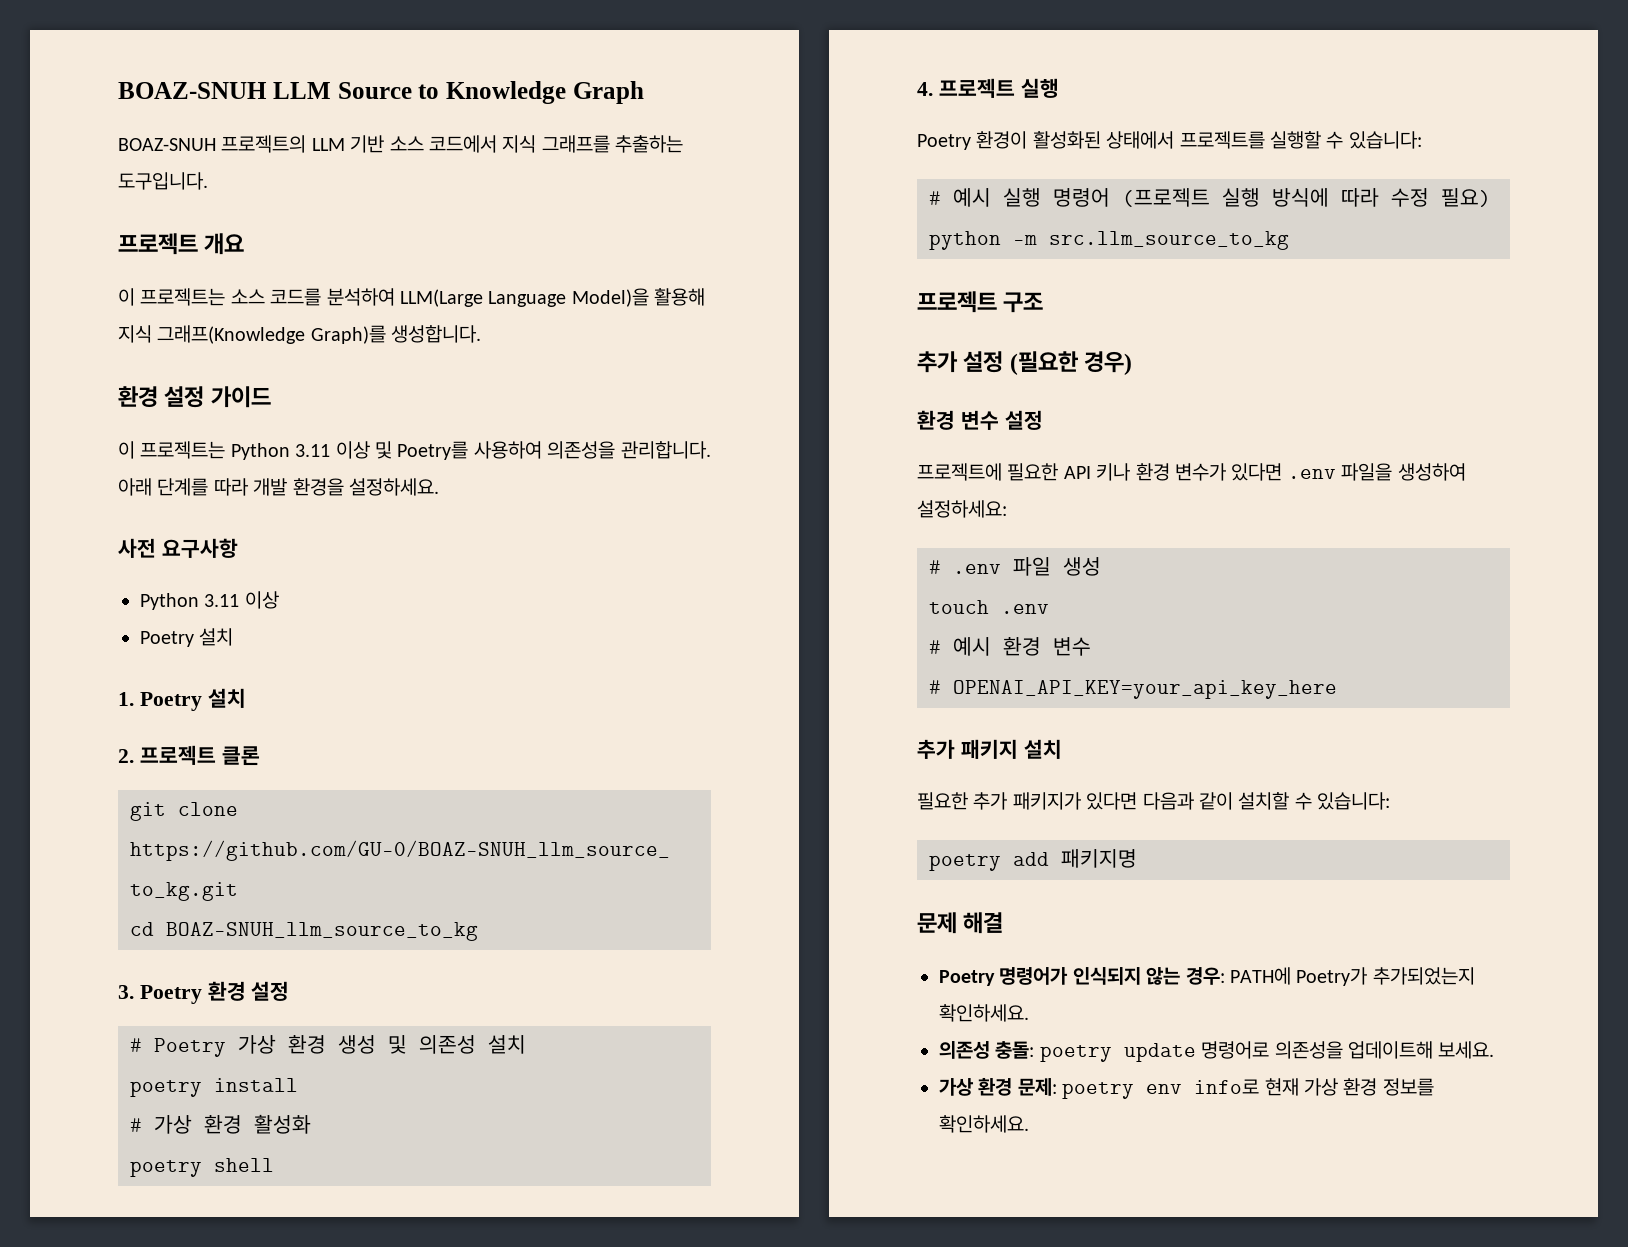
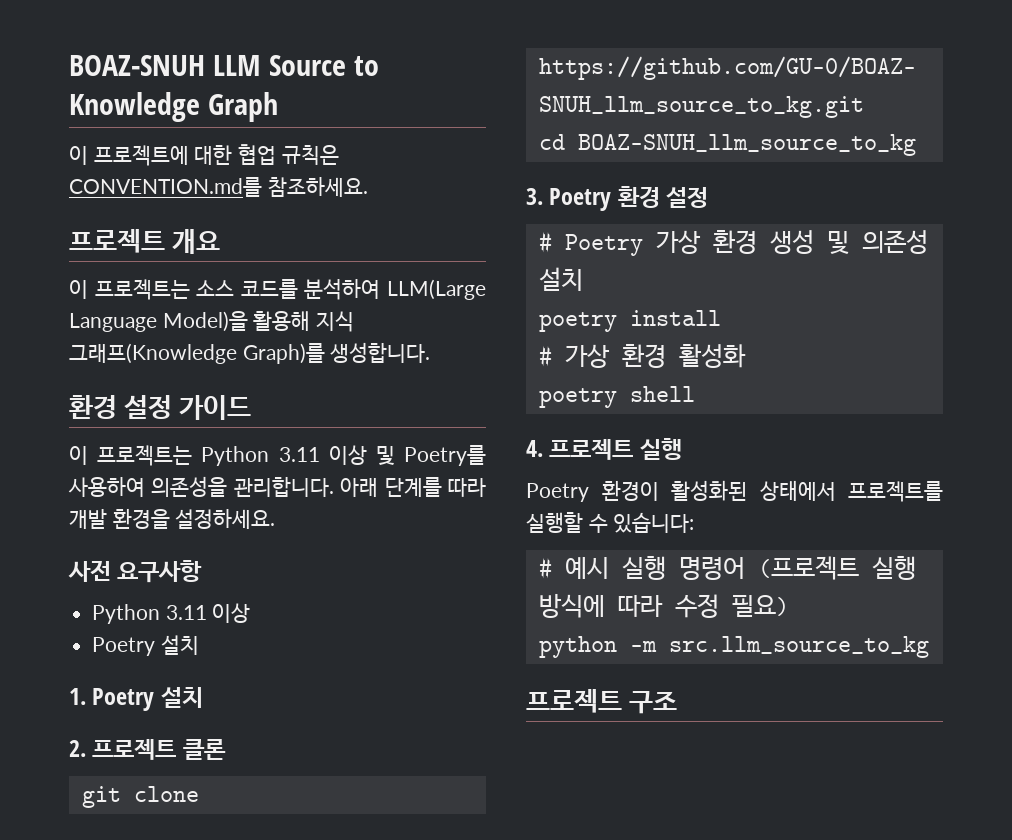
[118,135,684,153] [118,172,208,190] BOAZ-SNUH 프로젝트의 LLM 기반 소스 코드에서 지식 그래프를 추출하는 도구입니다. -> [69,144,339,166] [69,177,368,197] 이 프로젝트에 대한 협업 규칙은 CONVENTION.md를 참조하세요.
[917,351,1133,375] [917,410,1043,430] [917,463,1466,481] [917,500,1007,518] [929,557,1101,576] [929,600,1049,614] [929,637,1091,656] [929,680,1337,699] [917,739,1062,759] [917,792,1391,810] [929,849,1137,871] [917,912,1004,934] [939,967,1475,986] [939,1004,1029,1022] [939,1041,1495,1062] [939,1077,1434,1099] [939,1115,1029,1133] // 추가 설정 (필요한 경우) // 환경 변수 설정 // 프로젝트에 필요한 API 키나 환경 변수가 있다면 .env 파일을 생성하여 설정하세요: // # .env 파일 생성 // touch .env // # 예시 환경 변수 // # OPENAI_API_KEY=your_api_key_here // 추가 패키지 설치 // 필요한 추가 패키지가 있다면 다음과 같이 설치할 수 있습니다: // poetry add 패키지명 // 문제 해결 // Poetry 명령어가 인식되지 않는 경우: PATH에 Poetry가 추가되었는지 확인하세요. // 의존성 충돌: poetry update 명령어로 의존성을 업데이트해 보세요. // 가상 환경 문제: poetry env info로 현재 가상 환경 정보를 확인하세요. -> (678, 702) none

